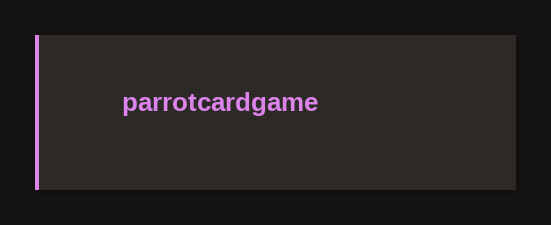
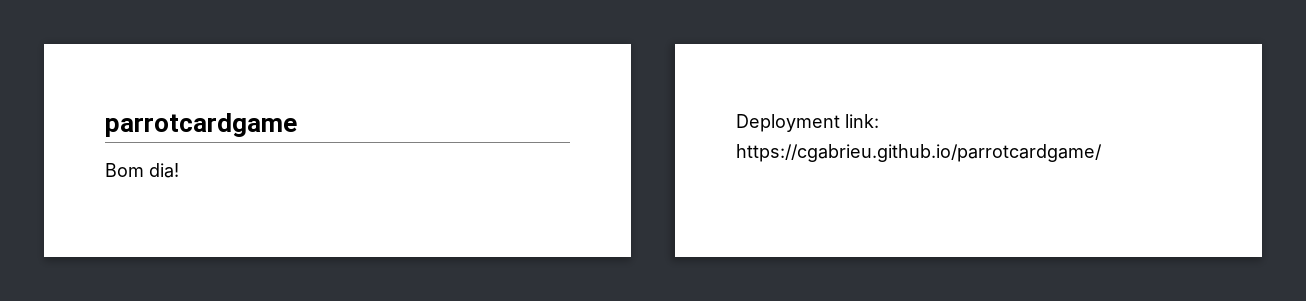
(318, 104) none -> [105,163,179,178] [736,114,879,132] [736,144,1102,162] // Bom dia! // Deployment link: https://cgabrieu.github.io/parrotcardgame/

